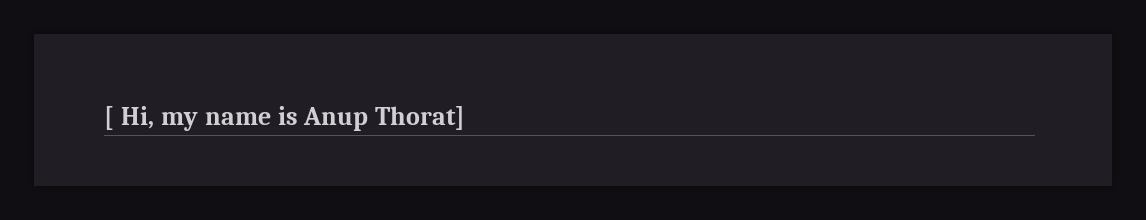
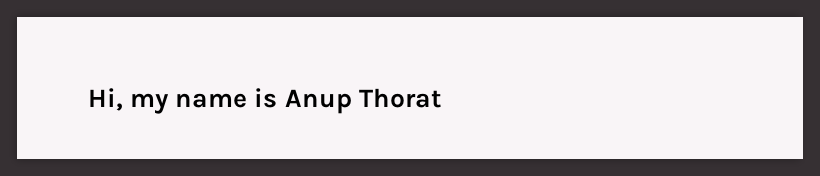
[104,106,114,130] [ -> (88, 99) none
[375,106,466,130] Thorat] -> [358,88,441,108] Thorat

